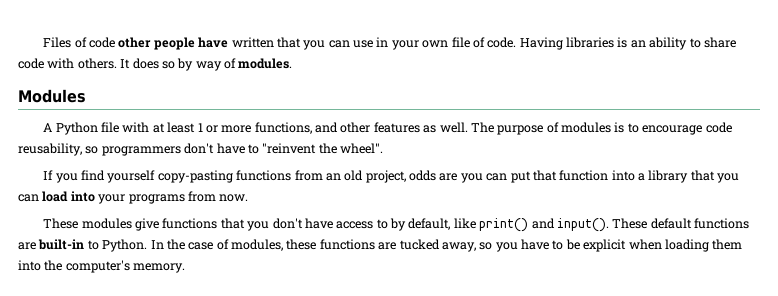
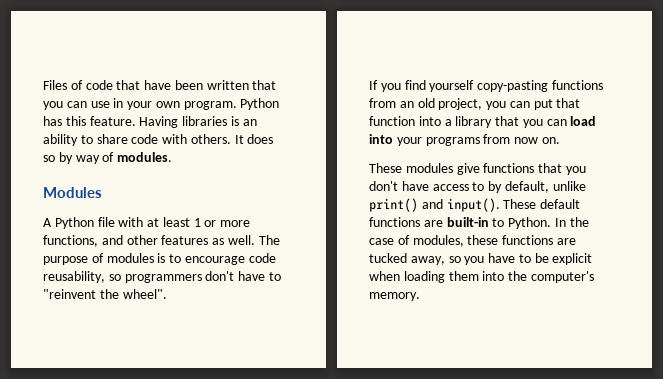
[118,37,229,50] other people have -> [116,80,203,90] that have been
[451,37,517,48] file of code. -> [183,98,280,110] [43,116,136,126] program. Python has this feature.
[409,170,458,181] odds are -> (483, 104) none
[219,194,249,202] now. -> [514,137,560,144] now on.
[453,218,476,229] like -> [552,181,586,191] unlike

